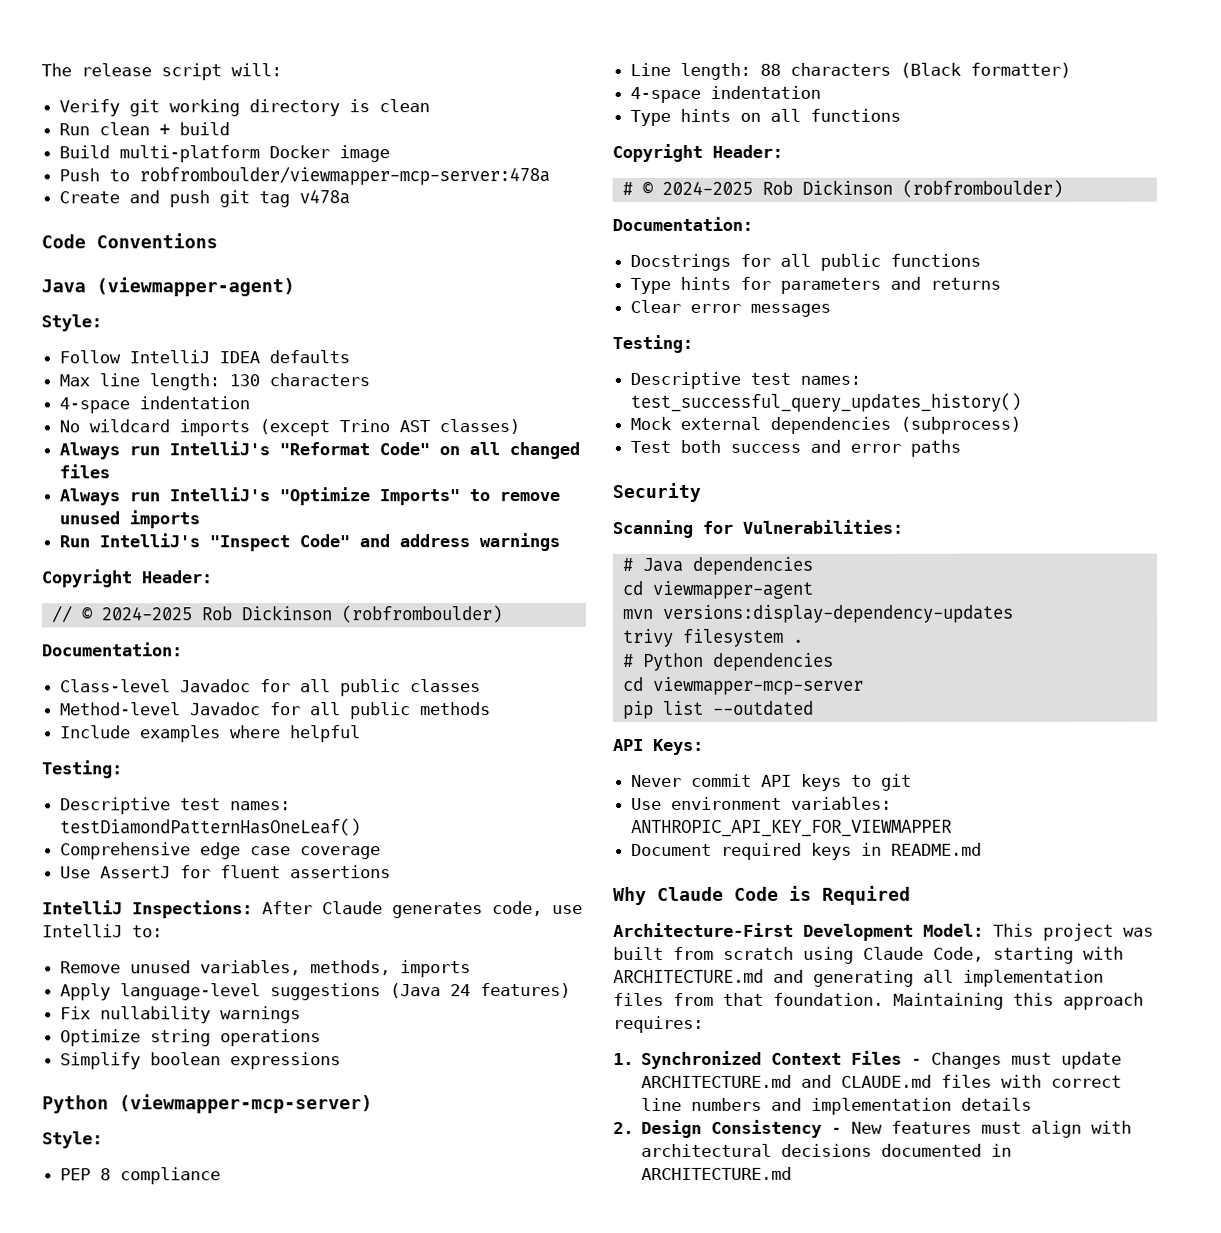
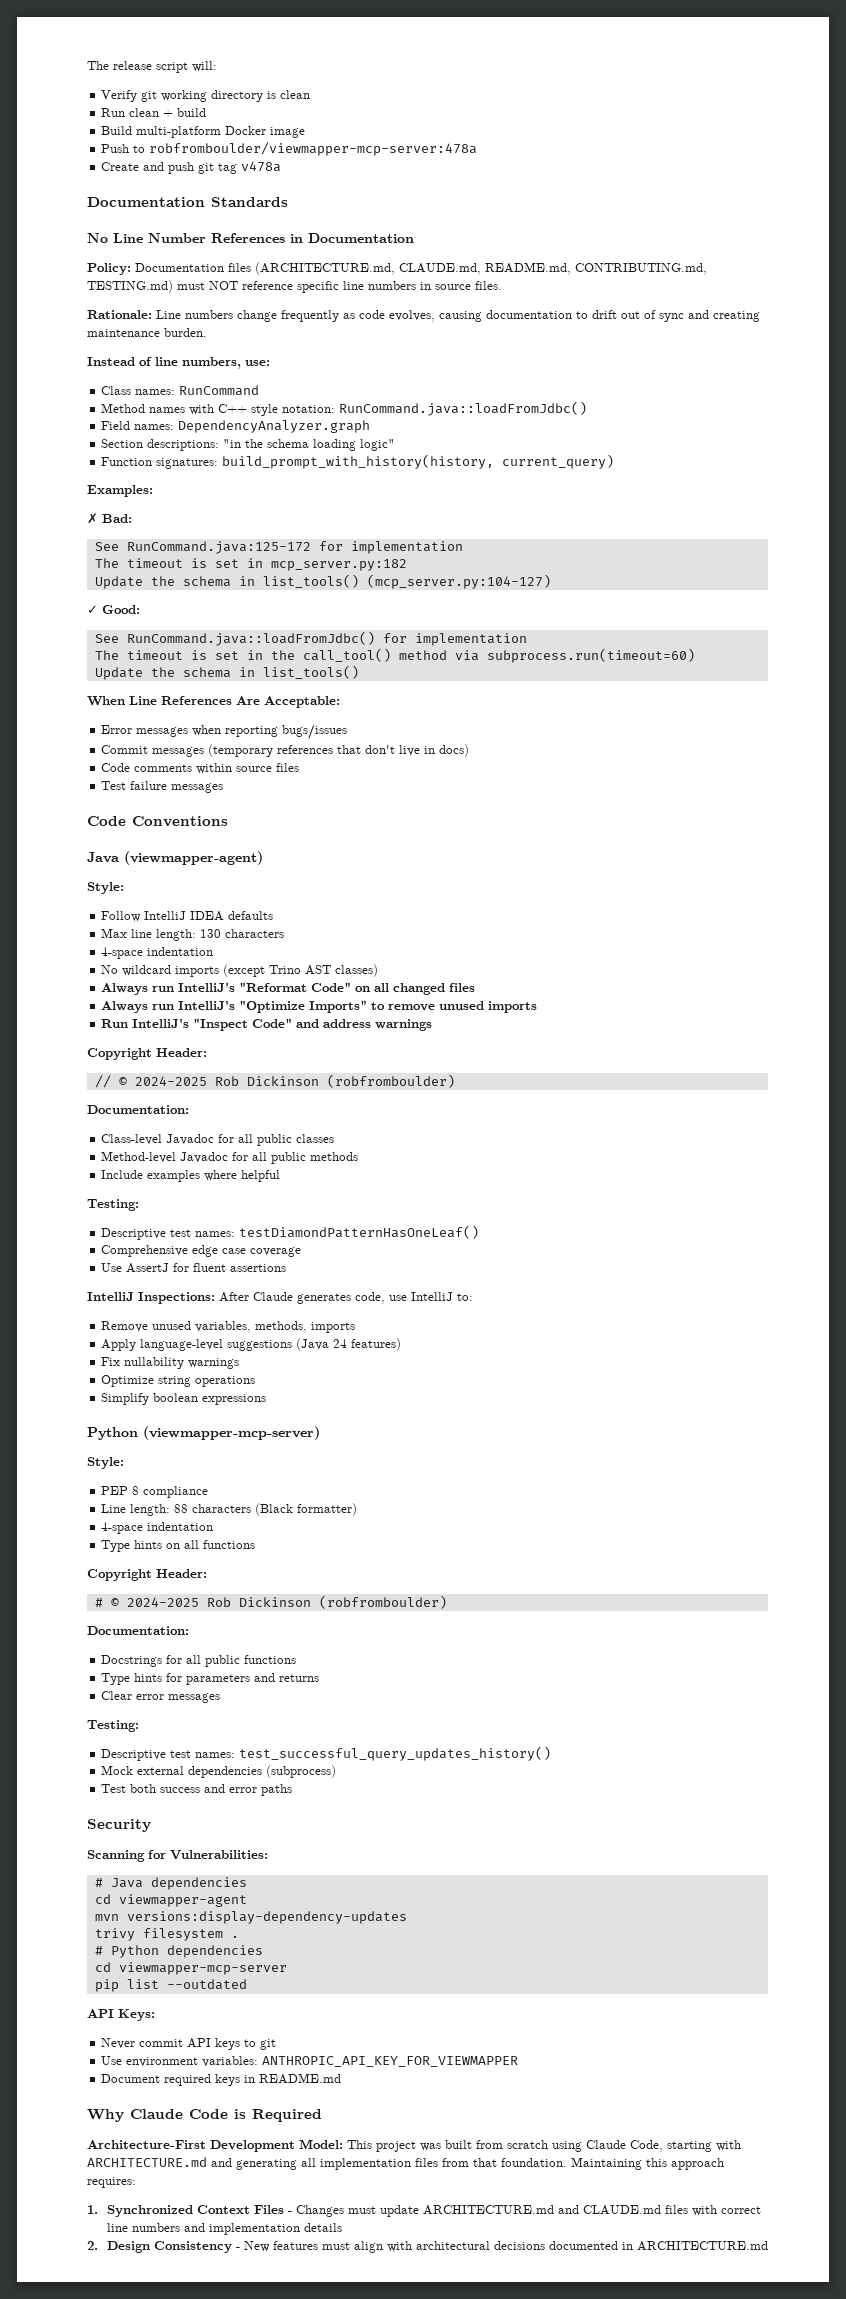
(351, 197) none -> [87,197,288,207] [87,233,414,243] [87,262,707,275] [87,280,502,293] [87,310,760,322] [87,328,207,337] [87,357,270,369] [101,385,260,396] [101,401,588,416] [101,420,371,433] [101,439,396,451] [101,454,615,469] [87,485,153,497] [87,513,132,524] [94,541,463,554] [94,558,407,571] [94,574,551,589] [87,605,140,614] [94,631,527,646] [94,648,695,663] [94,665,359,680] [87,696,340,708] [101,724,348,740] [101,744,470,757] [101,763,300,774] [101,781,224,793] // Documentation Standards // No Line Number References in Documentation // Policy: Documentation files (ARCHITECTURE.md, CLAUDE.md, README.md, CONTRIBUTING.md, TESTING.md) must NOT reference specific line numbers in source files. // Rationale: Line numbers change frequently as code evolves, causing documentation to drift out of sync and creating maintenance burden. // Instead of line numbers, use: // Class names: RunCommand // Method names with C++ style notation: RunCommand.java::loadFromJdbc() // Field names: DependencyAnalyzer.graph // Section descriptions: "in the schema loading logic" // Function signatures: build_prompt_with_history(history, current_query) // Examples: // ✗ Bad: // See RunCommand.java:125-172 for implementation // The timeout is set in mcp_server.py:182 // Update the schema in list_tools() (mcp_server.py:104-127) // ✓ Good: // See RunCommand.java::loadFromJdbc() for implementation // The timeout is set in the call_tool() method via subprocess.run(timeout=60) // Update the schema in list_tools() // When Line References Are Acceptable: // Error messages when reporting bugs/issues // Commit messages (temporary references that don't live in docs) // Code comments within source files // Test failure messages

